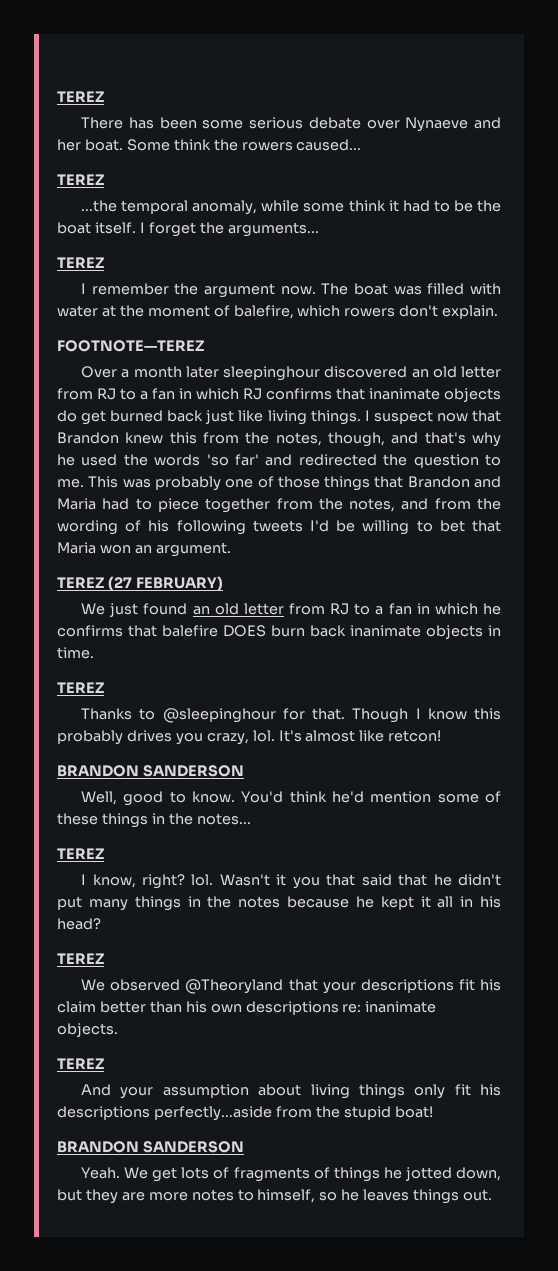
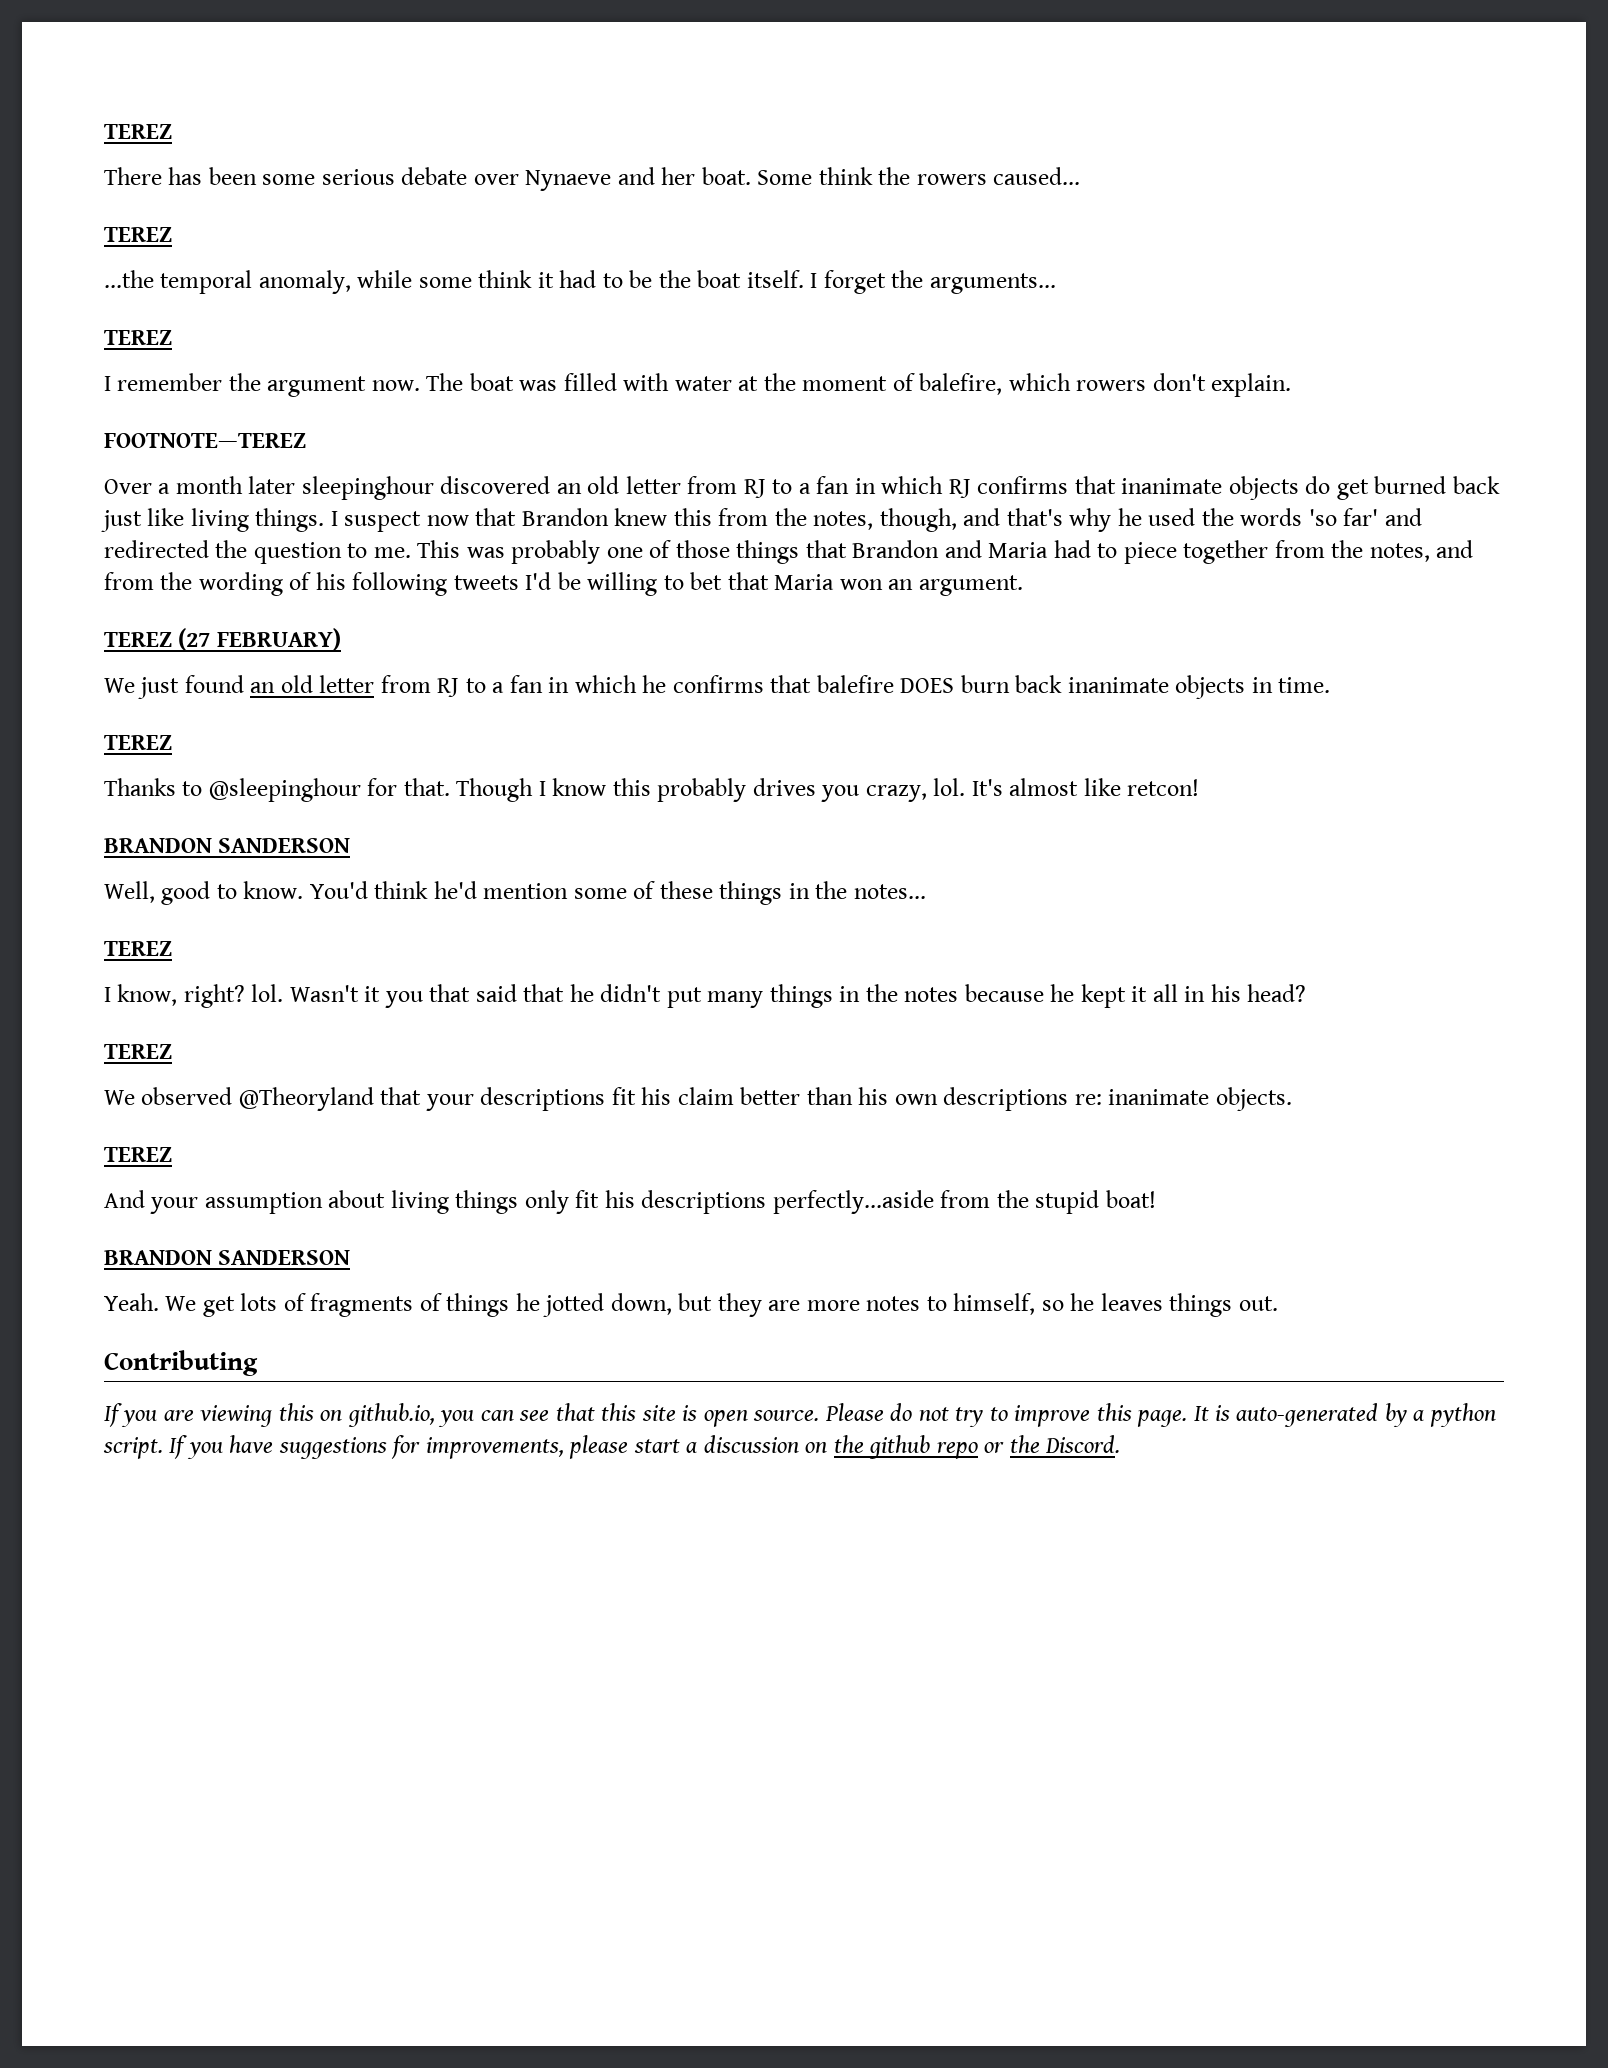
(493, 1195) none -> [104,1350,258,1376] [104,1403,1496,1427] [103,1435,1121,1459] // Contributing // If you are viewing this on github.io, you can see that this site is open source. Please do not try to improve this page. It is auto-generated by a python script. If you have suggestions for improvements, please start a discussion on the github repo or the Discord.

